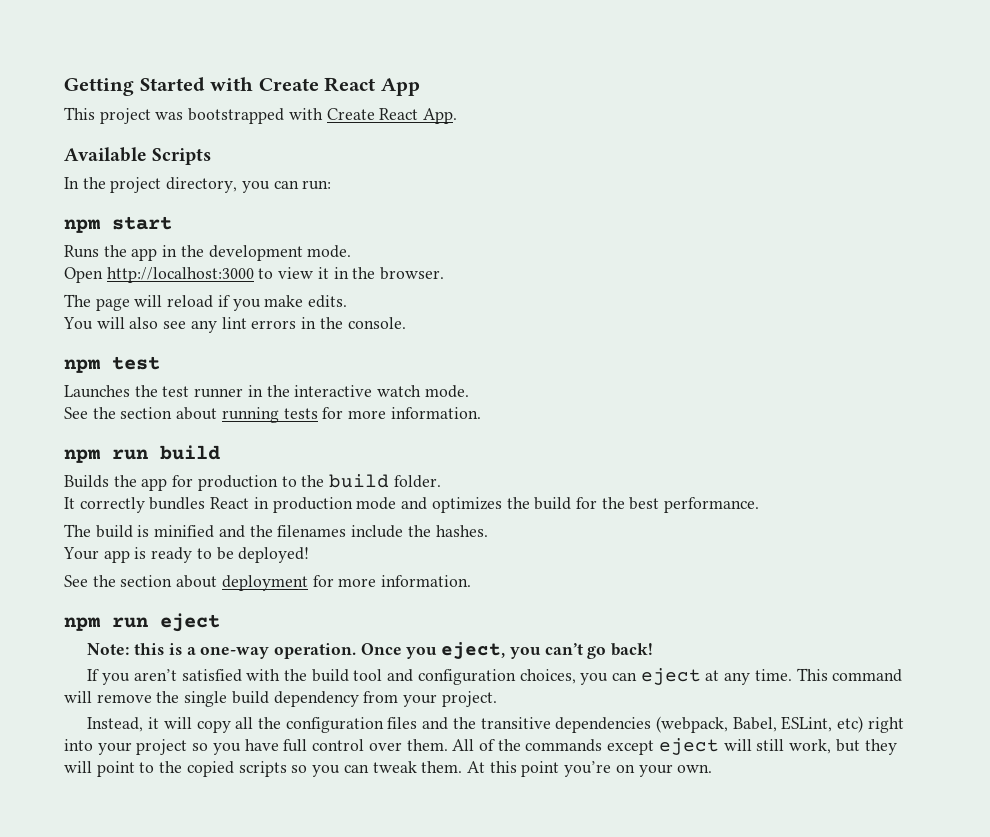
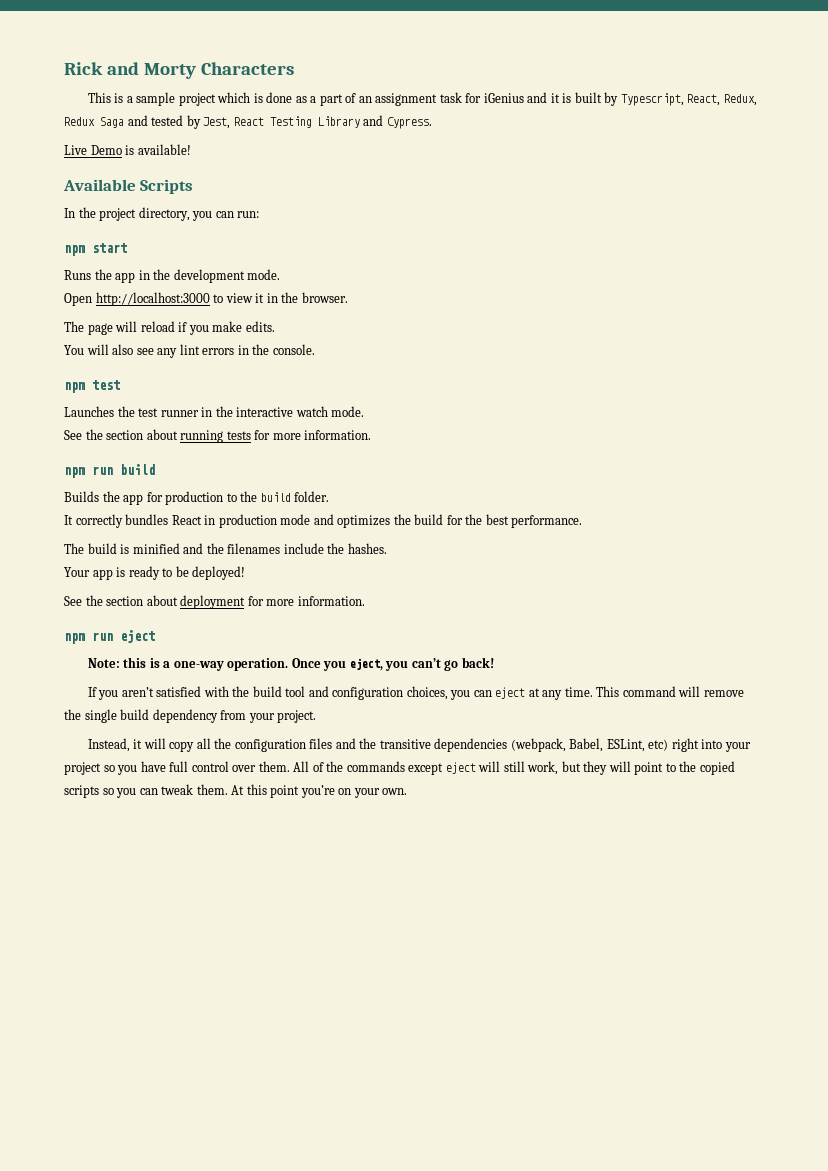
[64,77,420,96] [64,107,458,124] Getting Started with Create React App // This project was bootstrapped with Create React App. -> [64,62,294,79] [87,92,757,106] [64,115,432,129] [64,144,191,155] Rick and Morty Characters // This is a sample project which is done as a part of an assignment task for iGenius and it is built by Typescript, React, Redux, Redux Saga and tested by Jest, React Testing Library and Cypress. // Live Demo is available!

